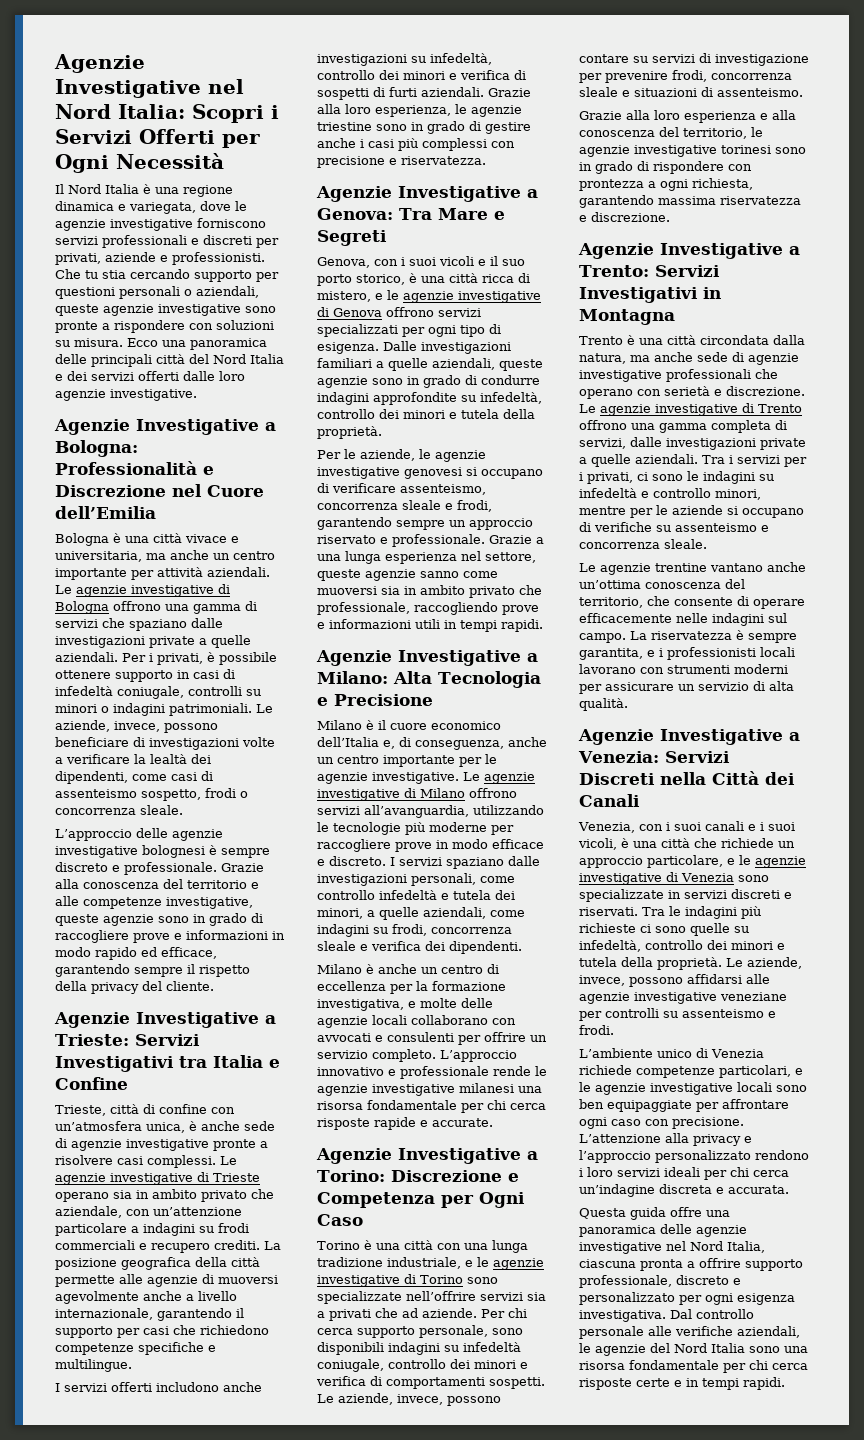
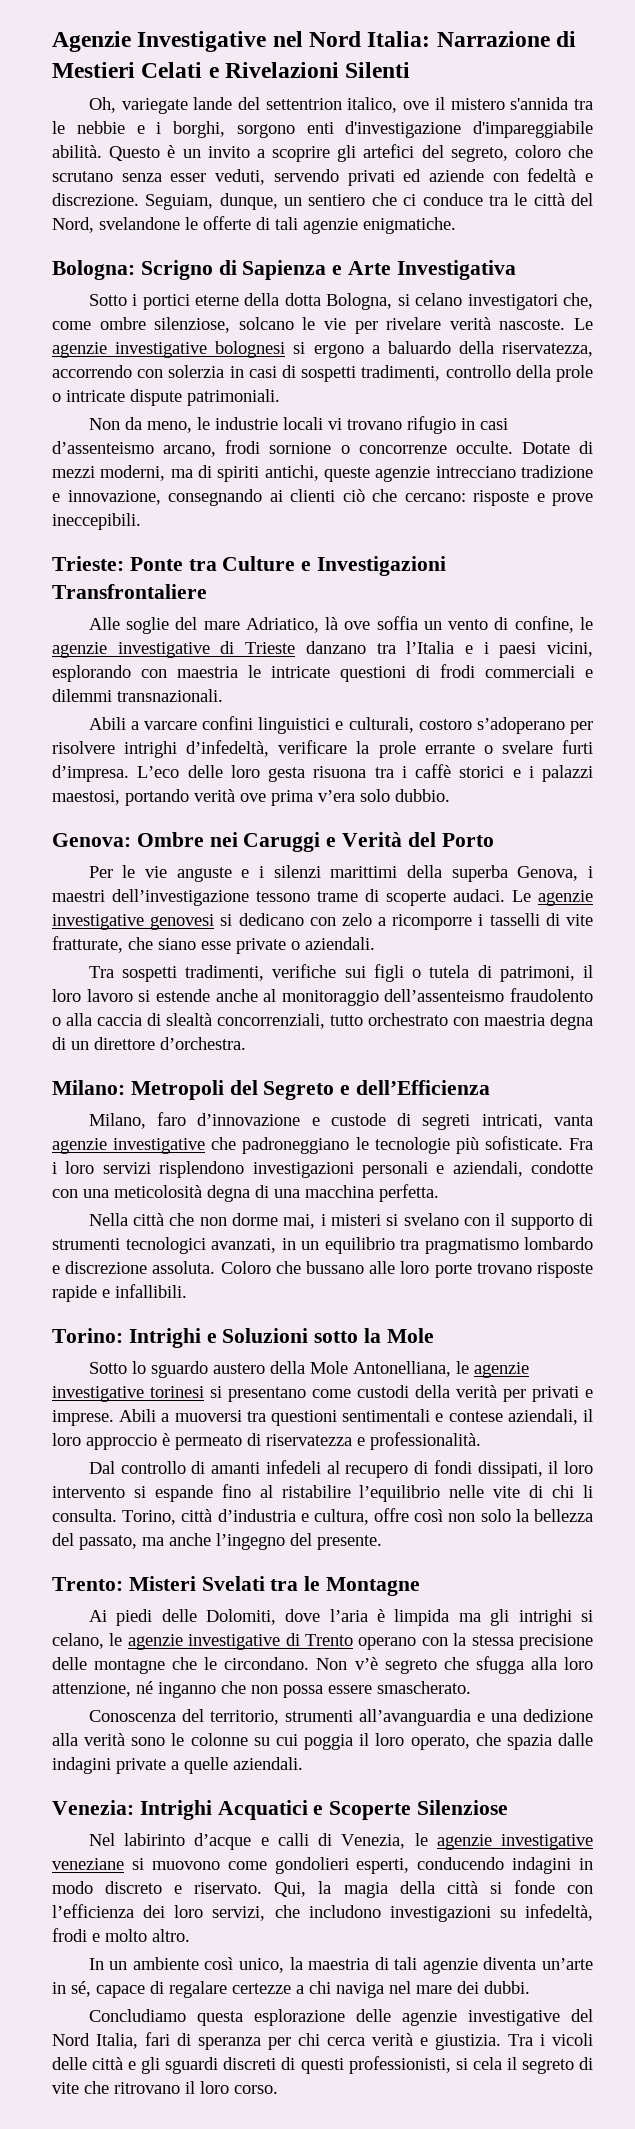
[192,104,279,123] [55,129,260,148] [55,153,224,173] [55,184,233,197] [55,201,247,214] [55,218,266,231] [55,235,279,248] [55,252,265,265] [55,269,279,282] [55,286,259,299] [55,304,276,316] [55,320,274,333] [55,338,267,350] [55,354,284,367] [55,371,245,381] [55,389,197,401] [54,419,276,435] [55,440,138,457] [55,461,214,475] [55,484,264,497] [55,506,156,519] [55,533,239,546] [55,550,275,562] [55,567,270,580] [55,584,230,597] [55,601,257,614] [55,618,223,631] [55,635,251,648] [55,652,277,665] [55,669,235,682] [55,686,261,699] [55,703,273,716] [55,720,218,733] [55,737,275,750] [55,754,211,764] [55,771,213,784] [55,788,248,801] [55,805,183,815] [55,828,223,841] [55,845,270,858] [55,862,264,875] [55,879,259,889] [55,896,253,909] [55,913,263,926] [55,930,285,943] [55,947,217,960] [55,964,250,977] [55,981,214,994] [54,1012,276,1028] [55,1034,200,1046] [55,1055,280,1072] [55,1077,128,1090] [55,1104,235,1116] [55,1121,275,1133] [55,1138,268,1151] [55,1155,237,1168] [55,1172,260,1185] [55,1189,274,1202] [55,1206,242,1218] [55,1223,249,1236] [55,1240,281,1253] [55,1257,260,1270] [55,1274,278,1287] [55,1291,237,1304] [55,1308,244,1321] [55,1325,269,1338] [55,1342,216,1355] [55,1359,132,1372] [55,1382,262,1392] [317,53,492,66] [317,70,526,80] [317,87,531,100] [317,104,522,117] [317,121,531,134] [317,138,515,151] [317,156,486,168] [316,186,538,202] [317,208,505,220] [317,230,387,246] [317,256,525,268] [317,273,530,286] [317,290,541,303] [317,307,481,317] [317,324,501,337] [317,341,511,354] [317,358,543,371] [317,375,540,388] [317,392,542,405] [317,409,535,419] [317,426,382,439] [317,449,486,462] [317,467,543,479] [317,483,486,495] [317,500,492,512] [317,517,533,530] [317,534,544,547] [317,551,536,564] [317,569,498,581] [317,585,542,598] [317,602,539,615] [317,619,543,632] [316,650,538,666] [317,671,541,688] [317,694,433,706] [317,720,501,730] [317,737,547,750] [317,754,497,767] [317,772,535,784] [317,788,517,801] [317,805,544,818] [317,822,514,835] [317,839,544,852] [317,856,540,869] [317,873,515,886] [317,890,515,900] [317,907,525,920] [317,924,512,937] [317,941,522,954] [317,964,499,974] [317,981,506,994] [317,998,493,1011] [317,1015,516,1028] [317,1032,547,1045] [317,1049,517,1062] [317,1066,547,1079] [317,1083,542,1096] [317,1100,546,1113] [317,1117,493,1130] [316,1148,538,1164] [317,1170,519,1182] [317,1192,525,1208] [317,1214,363,1226] [317,1240,528,1253] [317,1257,544,1270] [317,1274,498,1287] [317,1291,546,1304] [317,1308,527,1321] [317,1325,523,1338] [317,1342,521,1355] [317,1359,528,1372] [316,1376,545,1389] [317,1393,501,1406] [579,53,809,66] [579,70,792,83] [579,87,803,97] [579,110,796,123] [579,127,763,139] [579,145,806,157] [579,161,752,174] [579,178,753,191] [579,195,801,208] [579,212,670,222] [578,243,800,259] [579,265,720,277] [579,287,721,303] [579,309,675,325] [579,335,805,345] [579,352,799,365] [579,369,778,382] [579,386,805,399] [579,403,802,416] [579,420,787,433] [579,437,806,450] [579,454,807,467] [579,471,774,484] [579,488,761,500] [579,505,804,518] [579,522,769,532] [579,539,707,549] [579,562,806,575] [579,579,745,589] [579,596,805,609] [579,613,787,626] [579,630,797,643] [579,647,795,660] [579,664,788,674] [579,681,794,694] [579,698,628,711] [578,729,800,745] [578,751,730,763] [579,771,795,785] [579,794,640,807] [578,821,795,833] [578,838,795,850] [579,855,806,868] [579,872,769,885] [579,889,792,902] [579,906,761,919] [579,923,749,936] [579,940,785,952] [579,957,802,970] [579,974,770,987] [579,992,787,1004] [579,1008,776,1021] [579,1025,614,1035] [579,1048,764,1058] [579,1065,803,1078] [579,1082,807,1095] [579,1099,789,1112] [579,1117,744,1129] [579,1133,752,1146] [579,1150,809,1163] [579,1167,789,1180] [579,1184,789,1197] [579,1207,730,1220] [579,1224,747,1237] [579,1241,765,1254] [579,1258,803,1271] [579,1275,741,1288] [579,1292,795,1305] [579,1309,754,1322] [579,1326,800,1339] [579,1343,808,1356] [579,1360,808,1373] [579,1377,785,1390] Scopri i Servizi Offerti per Ogni Necessità // Il Nord Italia è una regione dinamica e variegata, dove le agenzie investigative forniscono servizi professionali e discreti per privati, aziende e professionisti. Che tu stia cercando supporto per questioni personali o aziendali, queste agenzie investigative sono pronte a rispondere con soluzioni su misura. Ecco una panoramica delle principali città del Nord Italia e dei servizi offerti dalle loro agenzie investigative. // Agenzie Investigative a Bologna: Professionalità e Discrezione nel Cuore dell’Emilia // Bologna è una città vivace e universitaria, ma anche un centro importante per attività aziendali. Le agenzie investigative di Bologna offrono una gamma di servizi che spaziano dalle investigazioni private a quelle aziendali. Per i privati, è possibile ottenere supporto in casi di infedeltà coniugale, controlli su minori o indagini patrimoniali. Le aziende, invece, possono beneficiare di investigazioni volte a verificare la lealtà dei dipendenti, come casi di assenteismo sospetto, frodi o concorrenza sleale. // L’approccio delle agenzie investigative bolognesi è sempre discreto e professionale. Grazie alla conoscenza del territorio e alle competenze investigative, queste agenzie sono in grado di raccogliere prove e informazioni in modo rapido ed efficace, garantendo sempre il rispetto della privacy del cliente. // Agenzie Investigative a Trieste: Servizi Investigativi tra Italia e Confine // Trieste, città di confine con un’atmosfera unica, è anche sede di agenzie investigative pronte a risolvere casi complessi. Le agenzie investigative di Trieste operano sia in ambito privato che aziendale, con un’attenzione particolare a indagini su frodi commerciali e recupero crediti. La posizione geografica della città permette alle agenzie di muoversi agevolmente anche a livello internazionale, garantendo il supporto per casi che richiedono competenze specifiche e multilingue. // I servizi offerti includono anche investigazioni su infedeltà, controllo dei minori e verifica di sospetti di furti aziendali. Grazie alla loro esperienza, le agenzie triestine sono in grado di gestire anche i casi più complessi con precisione e riservatezza. // Agenzie Investigative a Genova: Tra Mare e Segreti // Genova, con i suoi vicoli e il suo porto storico, è una città ricca di mistero, e le agenzie investigative di Genova offrono servizi specializzati per ogni tipo di esigenza. Dalle investigazioni familiari a quelle aziendali, queste agenzie sono in grado di condurre indagini approfondite su infedeltà, controllo dei minori e tutela della proprietà. // Per le aziende, le agenzie investigative genovesi si occupano di verificare assenteismo, concorrenza sleale e frodi, garantendo sempre un approccio riservato e professionale. Grazie a una lunga esperienza nel settore, queste agenzie sanno come muoversi sia in ambito privato che professionale, raccogliendo prove e informazioni utili in tempi rapidi. // Agenzie Investigative a Milano: Alta Tecnologia e Precisione // Milano è il cuore economico dell’Italia e, di conseguenza, anche un centro importante per le agenzie investigative. Le agenzie investigative di Milano offrono servizi all’avanguardia, utilizzando le tecnologie più moderne per raccogliere prove in modo efficace e discreto. I servizi spaziano dalle investigazioni personali, come controllo infedeltà e tutela dei minori, a quelle aziendali, come indagini su frodi, concorrenza sleale e verifica dei dipendenti. // Milano è anche un centro di eccellenza per la formazione investigativa, e molte delle agenzie locali collaborano con avvocati e consulenti per offrire un servizio completo. L’approccio innovativo e professionale rende le agenzie investigative milanesi una risorsa fondamentale per chi cerca risposte rapide e accurate. // Agenzie Investigative a Torino: Discrezione e Competenza per Ogni Caso // Torino è una città con una lunga tradizione industriale, e le agenzie investigative di Torino sono specializzate nell’offrire servizi sia a privati che ad aziende. Per chi cerca supporto personale, sono disponibili indagini su infedeltà coniugale, controllo dei minori e verifica di comportamenti sospetti. Le aziende, invece, possono contare su servizi di investigazione per prevenire frodi, concorrenza sleale e situazioni di assenteismo. // Grazie alla loro esperienza e alla conoscenza del territorio, le agenzie investigative torinesi sono in grado di rispondere con prontezza a ogni richiesta, garantendo massima riservatezza e discrezione. // Agenzie Investigative a Trento: Servizi Investigativi in Montagna // Trento è una città circondata dalla natura, ma anche sede di agenzie investigative professionali che operano con serietà e discrezione. Le agenzie investigative di Trento offrono una gamma completa di servizi, dalle investigazioni private a quelle aziendali. Tra i servizi per i privati, ci sono le indagini su infedeltà e controllo minori, mentre per le aziende si occupano di verifiche su assenteismo e concorrenza sleale. // Le agenzie trentine vantano anche un’ottima conoscenza del territorio, che consente di operare efficacemente nelle indagini sul campo. La riservatezza è sempre garantita, e i professionisti locali lavorano con strumenti moderni per assicurare un servizio di alta qualità. // Agenzie Investigative a Venezia: Servizi Discreti nella Città dei Canali // Venezia, con i suoi canali e i suoi vicoli, è una città che richiede un approccio particolare, e le agenzie investigative di Venezia sono specializzate in servizi discreti e riservati. Tra le indagini più richieste ci sono quelle su infedeltà, controllo dei minori e tutela della proprietà. Le aziende, invece, possono affidarsi alle agenzie investigative veneziane per controlli su assenteismo e frodi. // L’ambiente unico di Venezia richiede competenze particolari, e le agenzie investigative locali sono ben equipaggiate per affrontare ogni caso con precisione. L’attenzione alla privacy e l’approccio personalizzato rendono i loro servizi ideali per chi cerca un’indagine discreta e accurata. // Questa guida offre una panoramica delle agenzie investigative nel Nord Italia, ciascuna pronta a offrire supporto professionale, discreto e personalizzato per ogni esigenza investigativa. Dal controllo personale alle verifiche aziendali, le agenzie del Nord Italia sono una risorsa fondamentale per chi cerca risposte certe e in tempi rapidi. -> [436,31,577,47] [52,62,411,78] [88,97,594,114] [52,121,593,138] [52,144,594,162] [52,168,593,186] [52,193,594,210] [52,216,456,234] [52,260,516,280] [88,293,593,310] [52,317,594,334] [52,341,593,358] [52,365,593,382] [52,389,280,406] [88,416,508,434] [52,440,593,457] [52,465,593,482] [52,489,593,506] [52,513,141,530] [52,556,447,576] [52,584,207,599] [88,616,593,634] [52,641,593,658] [52,664,593,682] [52,689,223,702] [88,716,593,734] [52,740,593,758] [52,764,593,782] [52,789,450,806] [52,832,494,852] [88,865,593,882] [52,889,593,906] [52,913,593,930] [52,936,375,954] [88,964,594,982] [52,988,593,1006] [52,1013,593,1030] [52,1037,246,1050] [52,1080,491,1100] [88,1112,593,1130] [52,1136,593,1154] [52,1161,593,1178] [52,1184,439,1202] [88,1213,594,1230] [52,1237,593,1254] [52,1261,593,1278] [52,1284,187,1302] [52,1328,434,1348] [88,1361,529,1378] [52,1385,593,1402] [52,1409,593,1426] [52,1432,481,1450] [88,1460,594,1478] [52,1484,594,1502] [52,1508,593,1525] [52,1533,382,1550] [52,1576,421,1596] [88,1609,594,1626] [52,1633,593,1650] [52,1656,593,1674] [52,1681,471,1698] [88,1709,593,1726] [52,1733,593,1750] [52,1757,303,1774] [52,1800,509,1820] [88,1833,593,1850] [52,1857,593,1874] [52,1880,593,1898] [52,1904,593,1922] [52,1928,190,1942] [88,1957,594,1974] [52,1981,530,1998] [88,2009,593,2026] [52,2032,593,2050] [52,2056,594,2074] [52,2081,278,2094] Narrazione di Mestieri Celati e Rivelazioni Silenti // Oh, variegate lande del settentrion italico, ove il mistero s'annida tra le nebbie e i borghi, sorgono enti d'investigazione d'impareggiabile abilità. Questo è un invito a scoprire gli artefici del segreto, coloro che scrutano senza esser veduti, servendo privati ed aziende con fedeltà e discrezione. Seguiam, dunque, un sentiero che ci conduce tra le città del Nord, svelandone le offerte di tali agenzie enigmatiche. // Bologna: Scrigno di Sapienza e Arte Investigativa // Sotto i portici eterne della dotta Bologna, si celano investigatori che, come ombre silenziose, solcano le vie per rivelare verità nascoste. Le agenzie investigative bolognesi si ergono a baluardo della riservatezza, accorrendo con solerzia in casi di sospetti tradimenti, controllo della prole o intricate dispute patrimoniali. // Non da meno, le industrie locali vi trovano rifugio in casi d’assenteismo arcano, frodi sornione o concorrenze occulte. Dotate di mezzi moderni, ma di spiriti antichi, queste agenzie intrecciano tradizione e innovazione, consegnando ai clienti ciò che cercano: risposte e prove ineccepibili. // Trieste: Ponte tra Culture e Investigazioni Transfrontaliere // Alle soglie del mare Adriatico, là ove soffia un vento di confine, le agenzie investigative di Trieste danzano tra l’Italia e i paesi vicini, esplorando con maestria le intricate questioni di frodi commerciali e dilemmi transnazionali. // Abili a varcare confini linguistici e culturali, costoro s’adoperano per risolvere intrighi d’infedeltà, verificare la prole errante o svelare furti d’impresa. L’eco delle loro gesta risuona tra i caffè storici e i palazzi maestosi, portando verità ove prima v’era solo dubbio. // Genova: Ombre nei Caruggi e Verità del Porto // Per le vie anguste e i silenzi marittimi della superba Genova, i maestri dell’investigazione tessono trame di scoperte audaci. Le agenzie investigative genovesi si dedicano con zelo a ricomporre i tasselli di vite fratturate, che siano esse private o aziendali. // Tra sospetti tradimenti, verifiche sui figli o tutela di patrimoni, il loro lavoro si estende anche al monitoraggio dell’assenteismo fraudolento o alla caccia di slealtà concorrenziali, tutto orchestrato con maestria degna di un direttore d’orchestra. // Milano: Metropoli del Segreto e dell’Efficienza // Milano, faro d’innovazione e custode di segreti intricati, vanta agenzie investigative che padroneggiano le tecnologie più sofisticate. Fra i loro servizi risplendono investigazioni personali e aziendali, condotte con una meticolosità degna di una macchina perfetta. // Nella città che non dorme mai, i misteri si svelano con il supporto di strumenti tecnologici avanzati, in un equilibrio tra pragmatismo lombardo e discrezione assoluta. Coloro che bussano alle loro porte trovano risposte rapide e infallibili. // Torino: Intrighi e Soluzioni sotto la Mole // Sotto lo sguardo austero della Mole Antonelliana, le agenzie investigative torinesi si presentano come custodi della verità per privati e imprese. Abili a muoversi tra questioni sentimentali e contese aziendali, il loro approccio è permeato di riservatezza e professionalità. // Dal controllo di amanti infedeli al recupero di fondi dissipati, il loro intervento si espande fino al ristabilire l’equilibrio nelle vite di chi li consulta. Torino, città d’industria e cultura, offre così non solo la bellezza del passato, ma anche l’ingegno del presente. // Trento: Misteri Svelati tra le Montagne // Ai piedi delle Dolomiti, dove l’aria è limpida ma gli intrighi si celano, le agenzie investigative di Trento operano con la stessa precisione delle montagne che le circondano. Non v’è segreto che sfugga alla loro attenzione, né inganno che non possa essere smascherato. // Conoscenza del territorio, strumenti all’avanguardia e una dedizione alla verità sono le colonne su cui poggia il loro operato, che spazia dalle indagini private a quelle aziendali. // Venezia: Intrighi Acquatici e Scoperte Silenziose // Nel labirinto d’acque e calli di Venezia, le agenzie investigative veneziane si muovono come gondolieri esperti, conducendo indagini in modo discreto e riservato. Qui, la magia della città si fonde con l’efficienza dei loro servizi, che includono investigazioni su infedeltà, frodi e molto altro. // In un ambiente così unico, la maestria di tali agenzie diventa un’arte in sé, capace di regalare certezze a chi naviga nel mare dei dubbi. // Concludiamo questa esplorazione delle agenzie investigative del Nord Italia, fari di speranza per chi cerca verità e giustizia. Tra i vicoli delle città e gli sguardi discreti di questi professionisti, si cela il segreto di vite che ritrovano il loro corso.

